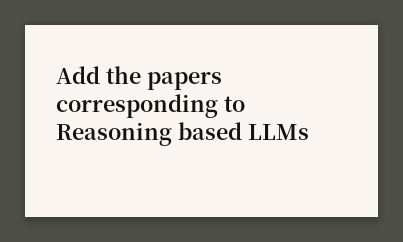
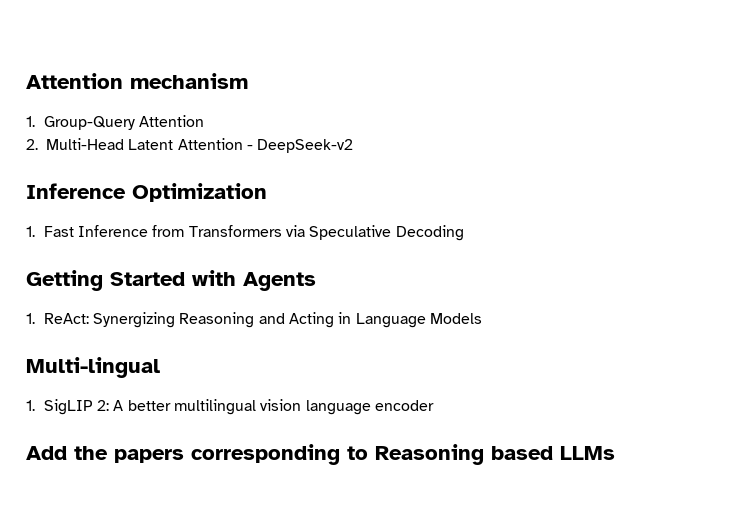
(56, 75) none -> [26,73,248,89] [26,115,204,130] [26,138,354,153] [26,183,267,202] [26,225,464,241] [26,270,316,291] [26,312,482,328] [26,357,160,378] [26,399,434,415] Attention mechanism // 1. Group-Query Attention // 2. Multi-Head Latent Attention - DeepSeek-v2 // Inference Optimization // 1. Fast Inference from Transformers via Speculative Decoding // Getting Started with Agents // 1. ReAct: Synergizing Reasoning and Acting in Language Models // Multi-lingual // 1. SigLIP 2: A better multilingual vision language encoder //

